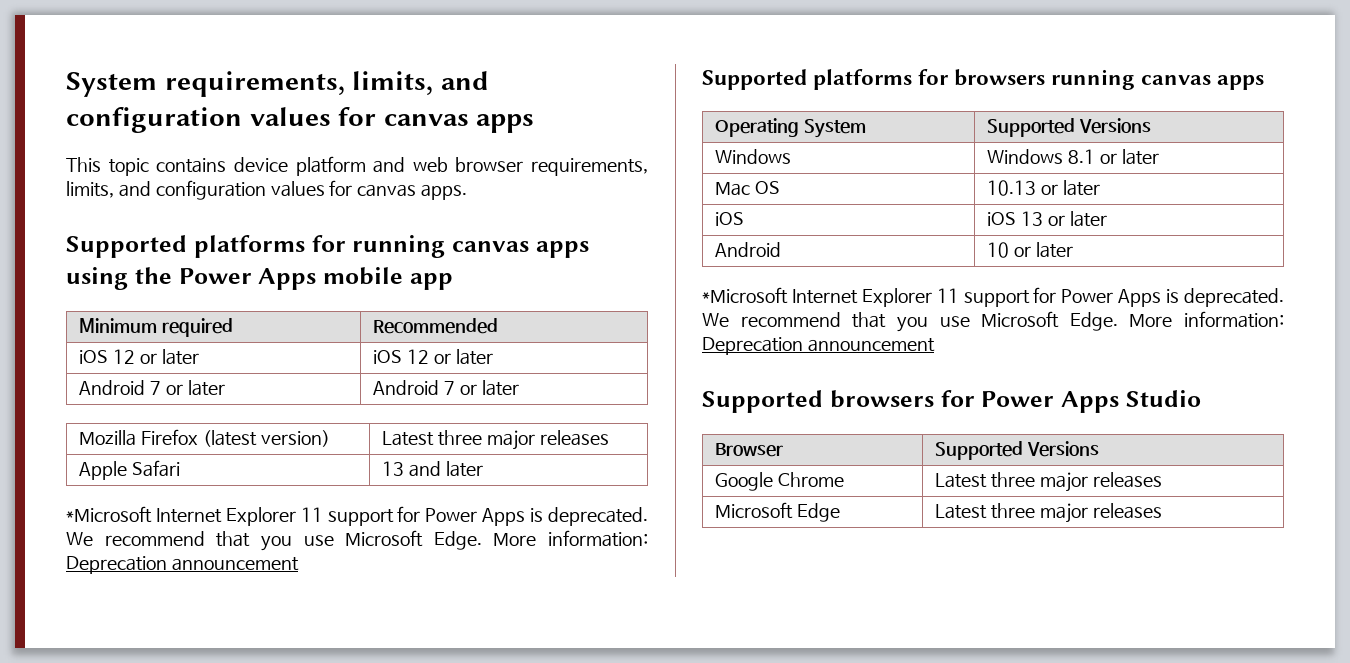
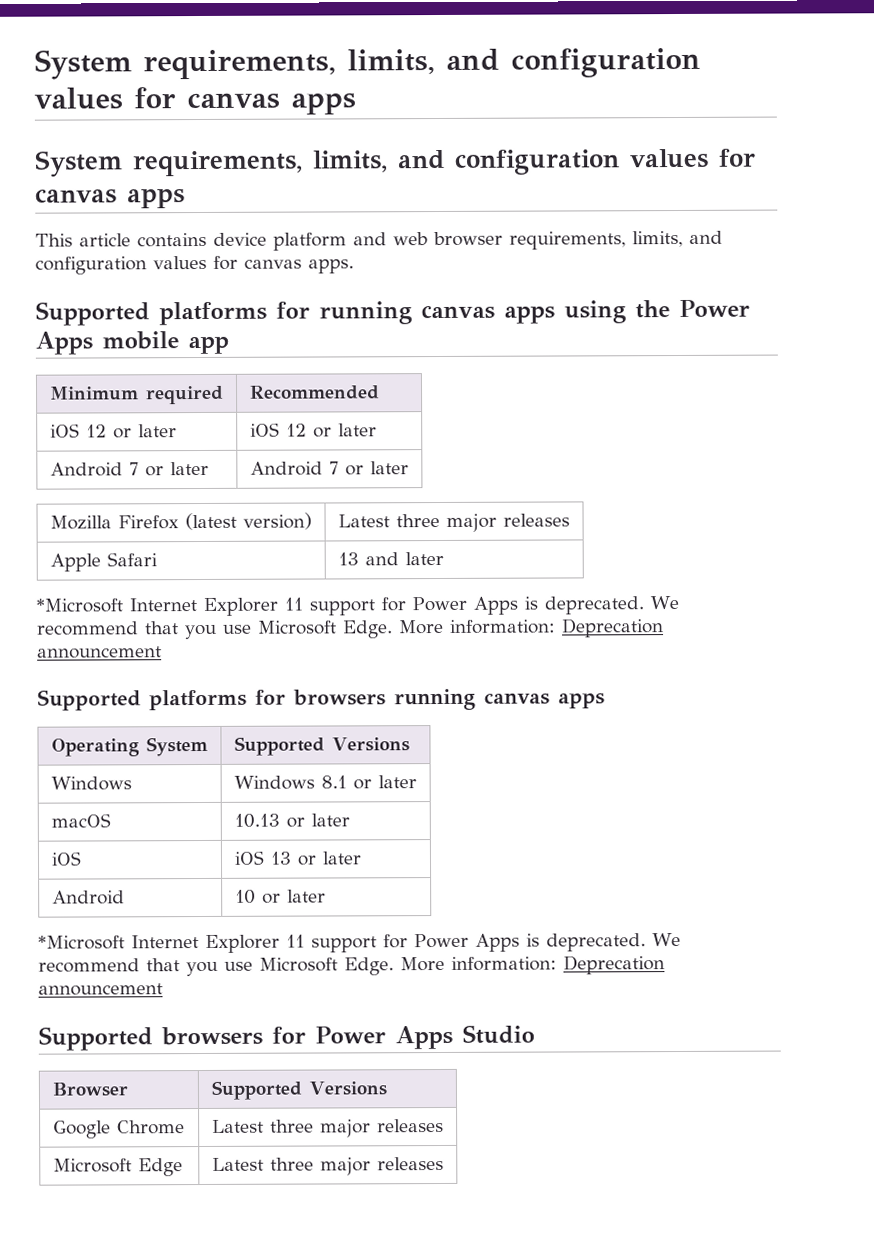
[66,71,489,97] [66,107,535,133] System requirements, limits, and configuration values for canvas apps -> [34,47,701,80] [34,87,356,115] [35,148,756,177] [35,188,185,209] System requirements, limits, and configuration values for canvas apps // System requirements, limits, and configuration values for canvas apps
[108,158,149,176] topic -> [79,233,131,247] article
[715,181,780,196] Mac OS -> [50,813,111,828] macOS

